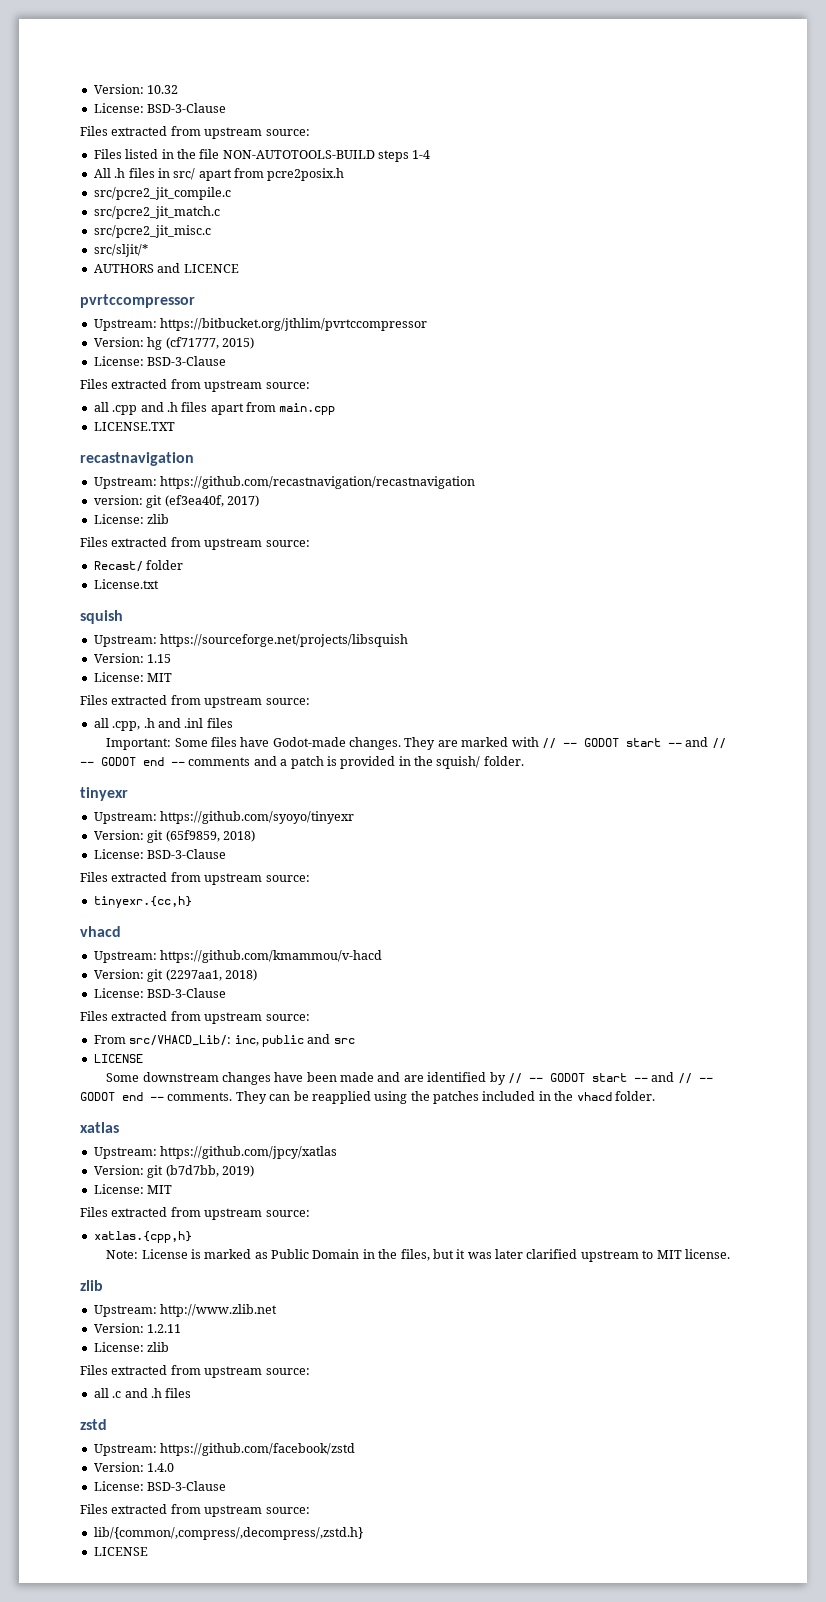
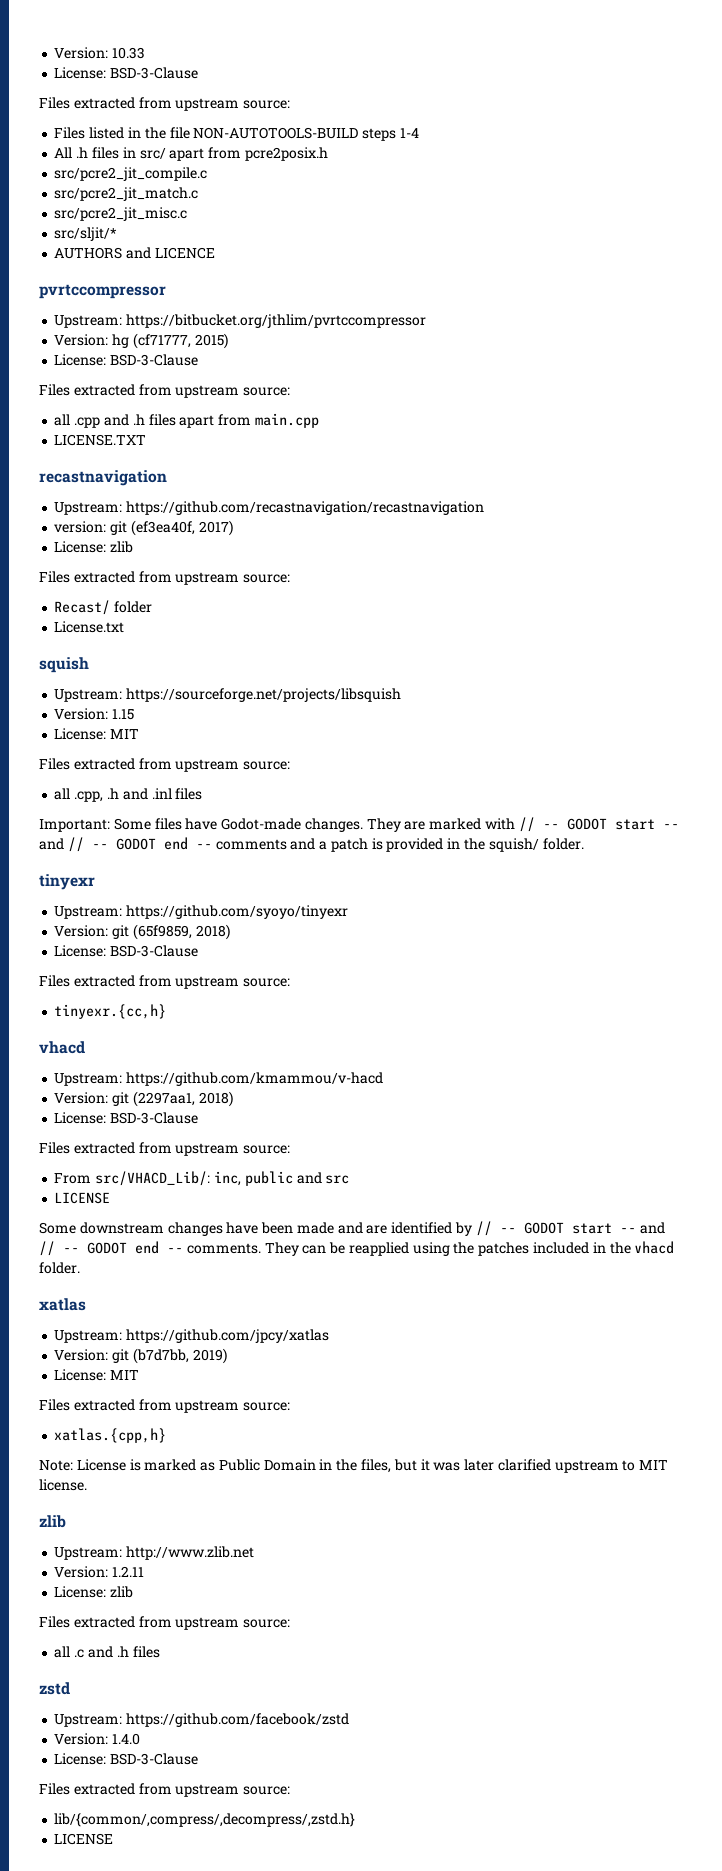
[93,84,179,94] Version: 10.32 -> [54,47,146,59] Version: 10.33

